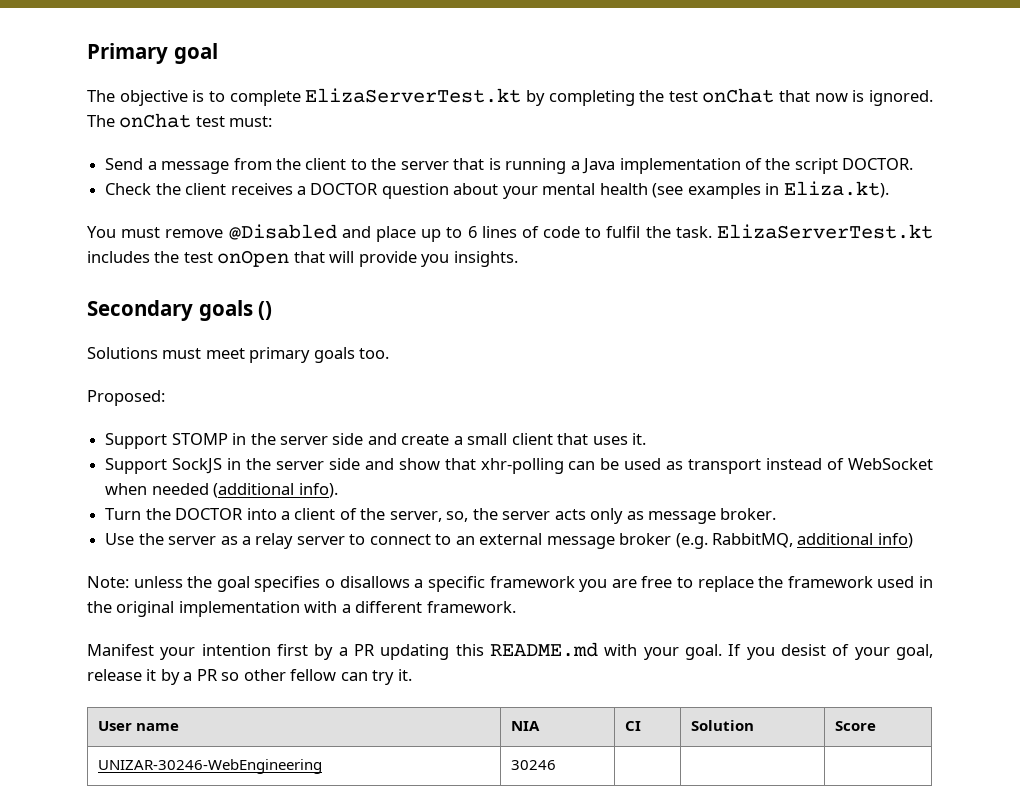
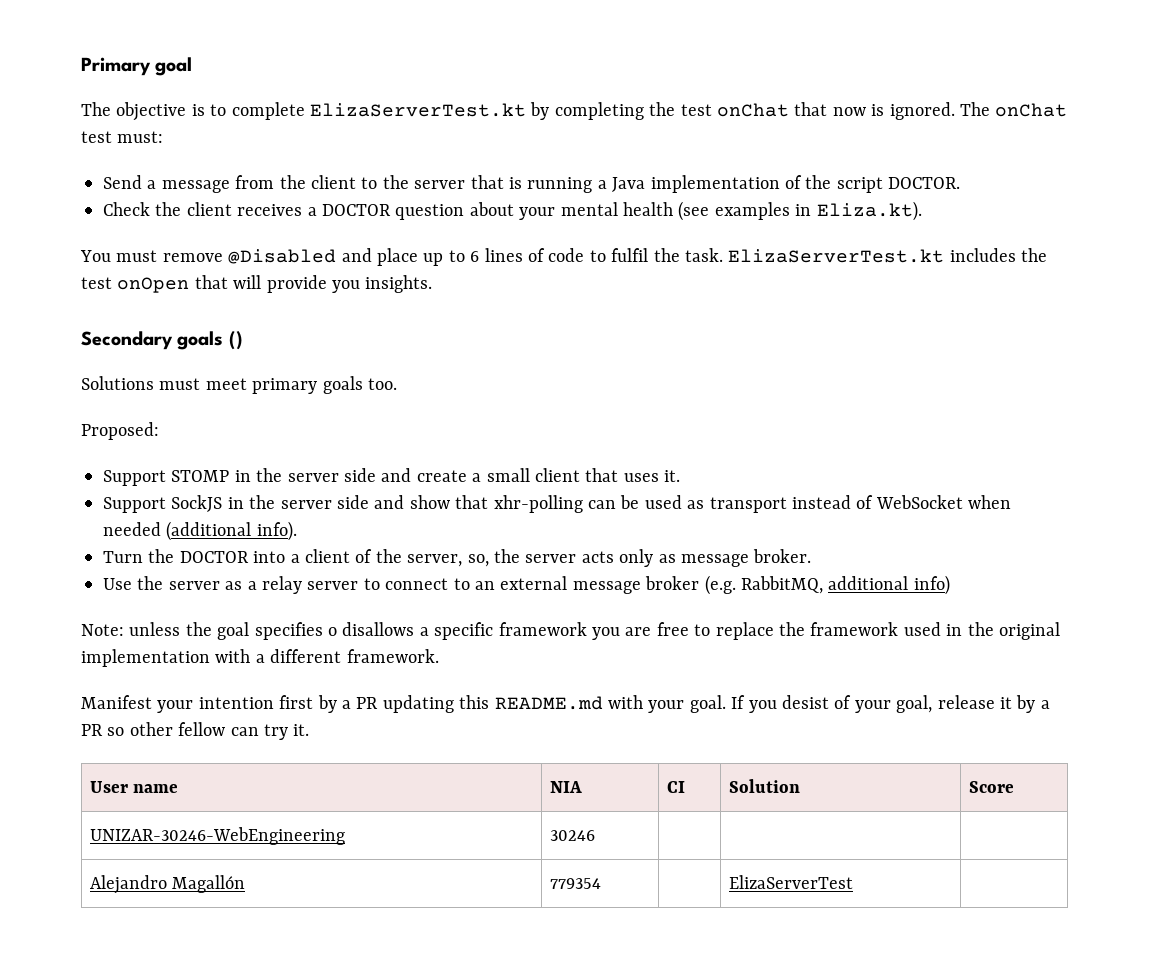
(557, 765) none -> [89,875,246,894] [549,878,601,889] [728,875,853,889] // Alejandro Magallón | 779354 | | ElizaServerTest |

